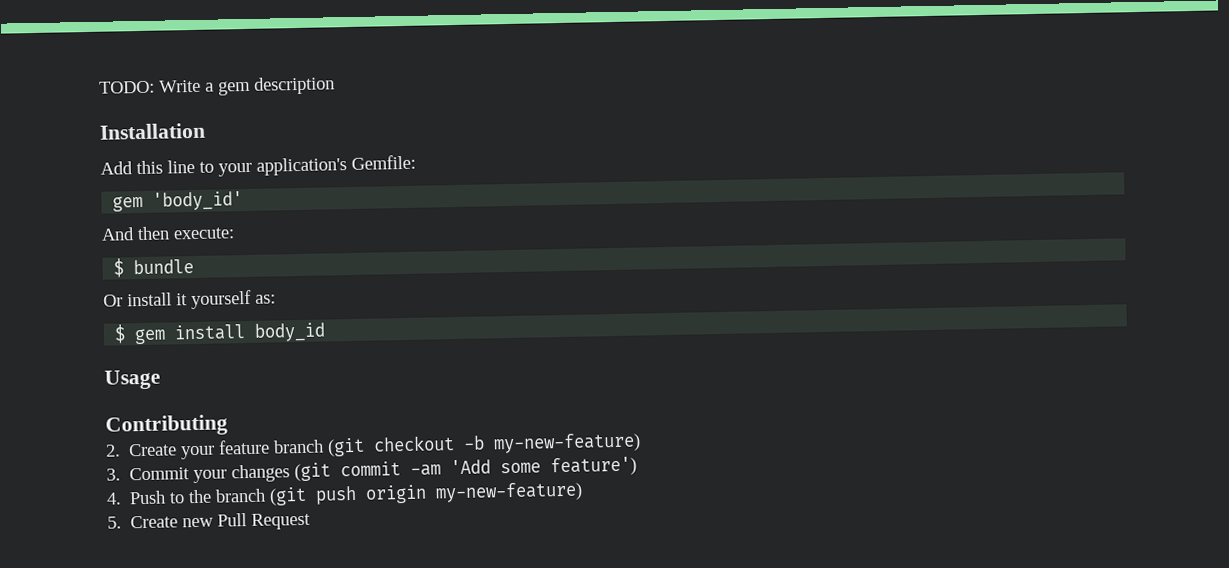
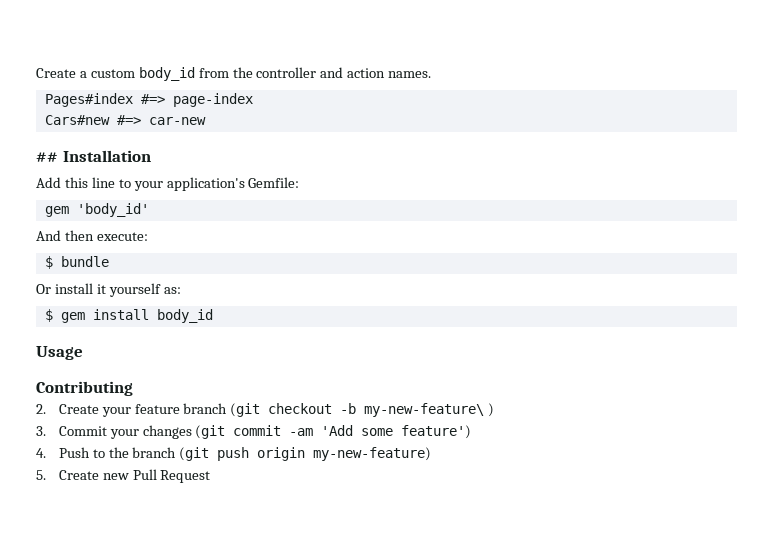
[99,76,335,96] TODO: Write a gem description // -> [36,67,432,81] [44,93,253,107] [44,115,206,125] [36,152,58,162] Create a custom body_id from the controller and action names. // Pages#index #=> page-index // Cars#new #=> car-new // ##
[493,432,642,454] my-new-feature) -> [364,403,495,417] my-new-feature\ )

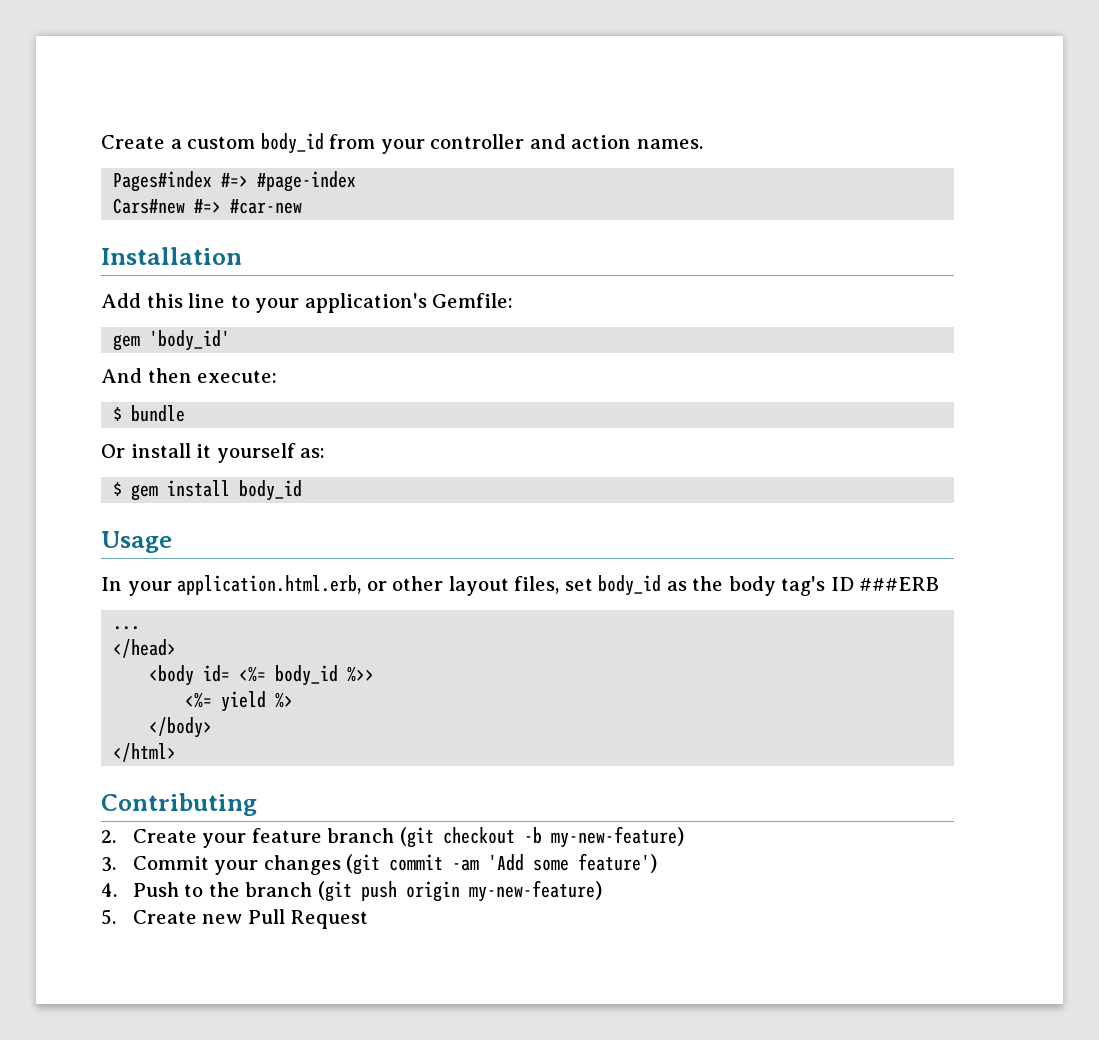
[232,67,253,78] the -> [380,139,425,154] your
[172,93,253,107] page-index -> [257,171,357,192] #page-index
[148,117,206,125] [36,152,58,162] car-new // ## -> [230,199,303,214] #car-new //
(83, 353) none -> [101,575,940,596] [113,626,141,630] [113,639,177,658] [149,665,375,686] [185,691,294,712] [149,717,213,738] [113,743,177,762] // In your application.html.erb, or other layout files, set body_id as the body tag's ID ###ERB // ... // </head> // <body id= <%= body_id %>> // <%= yield %> // </body> // </html>
[364,403,495,417] my-new-feature\ ) -> [550,826,684,848] my-new-feature)

